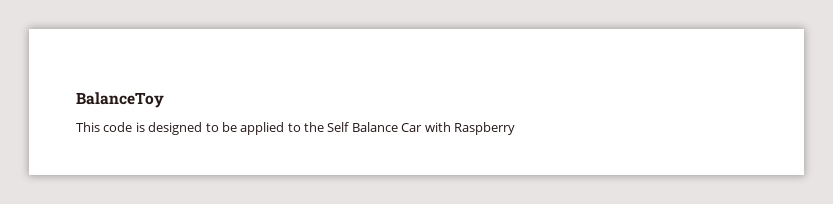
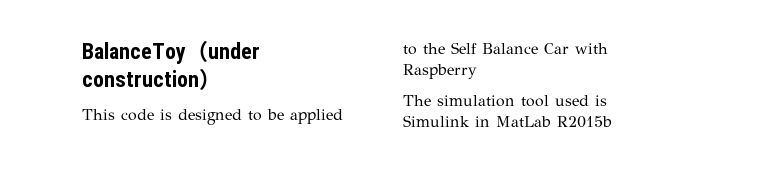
(164, 100) none -> [186,40,260,62] [82,68,221,90] （under construction）
(515, 128) none -> [403,95,607,107] [403,115,612,128] // The simulation tool used is Simulink in MatLab R2015b

